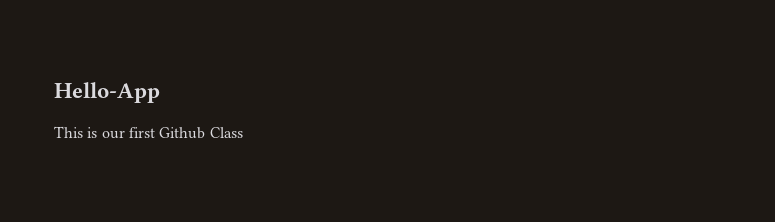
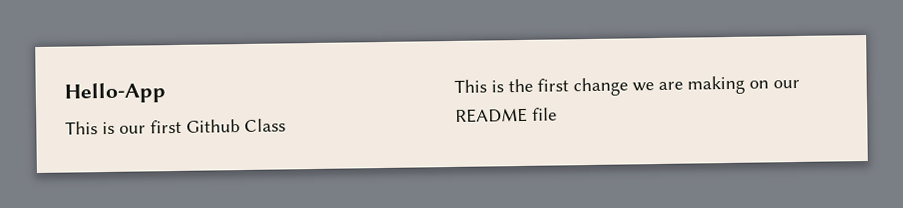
(243, 132) none -> [454,75,800,97] [455,107,557,123] // This is the first change we are making on our README file

